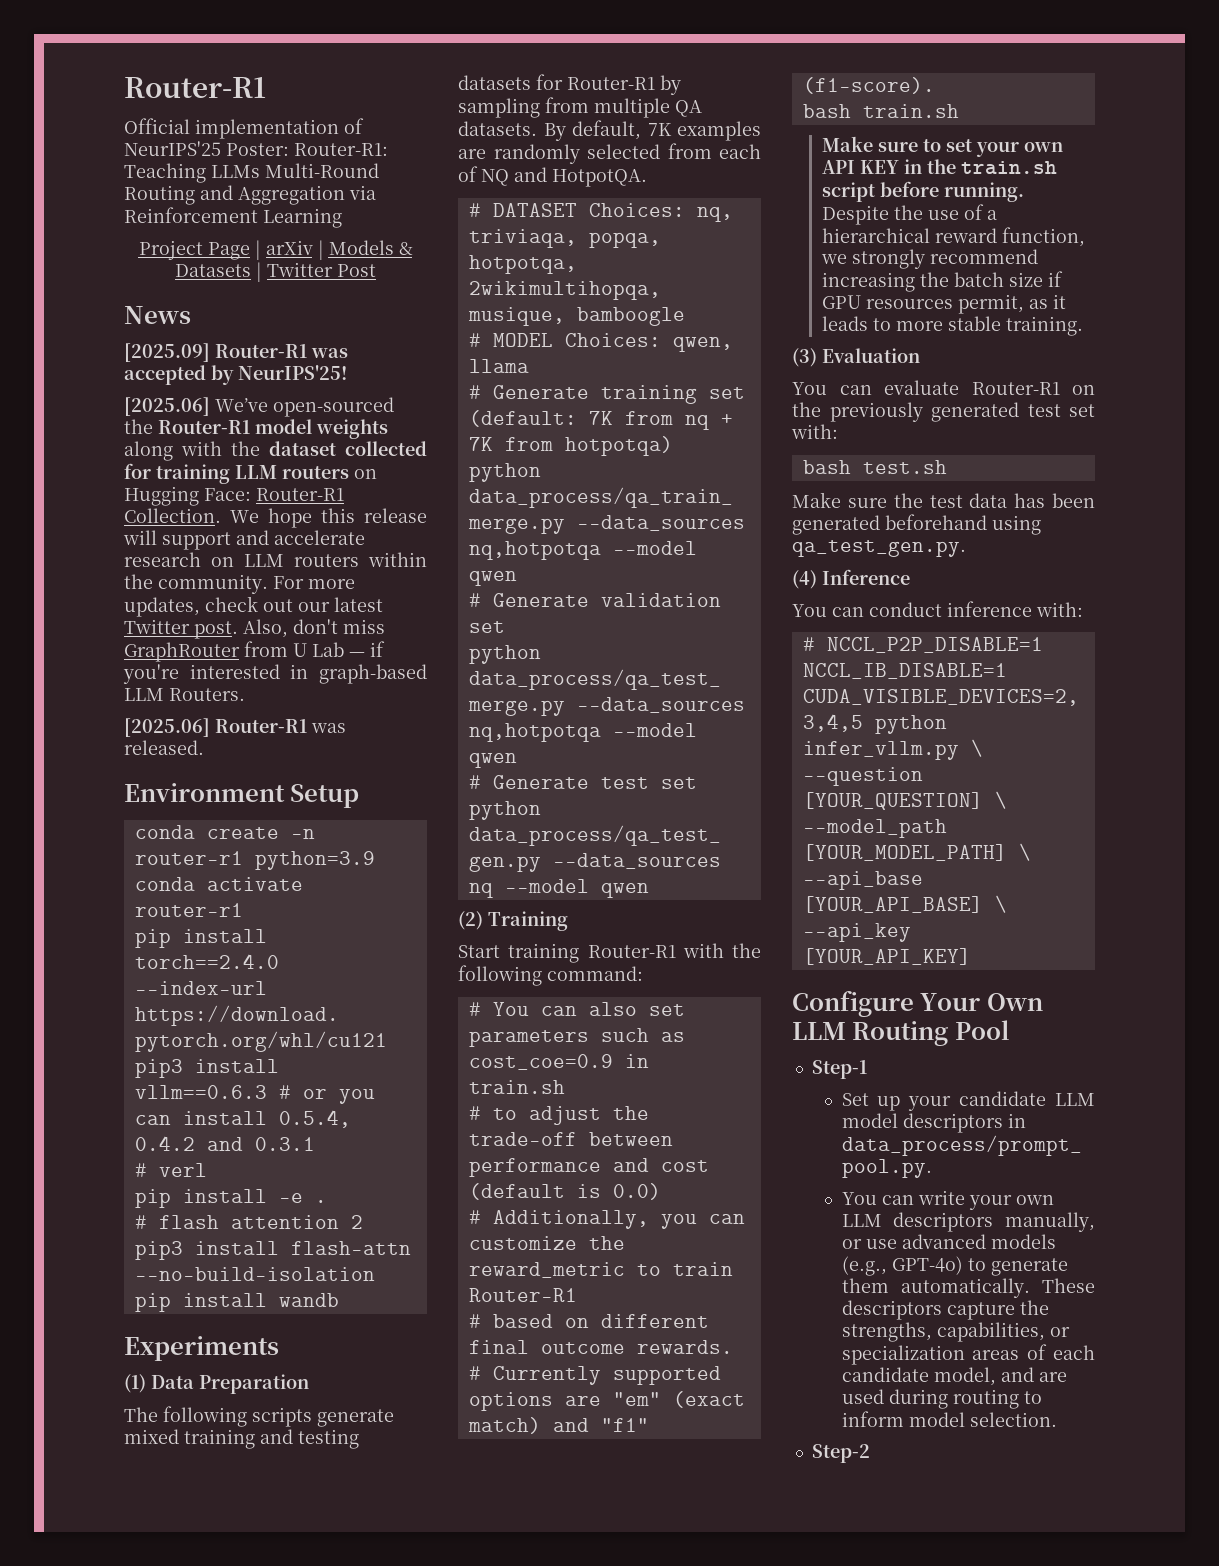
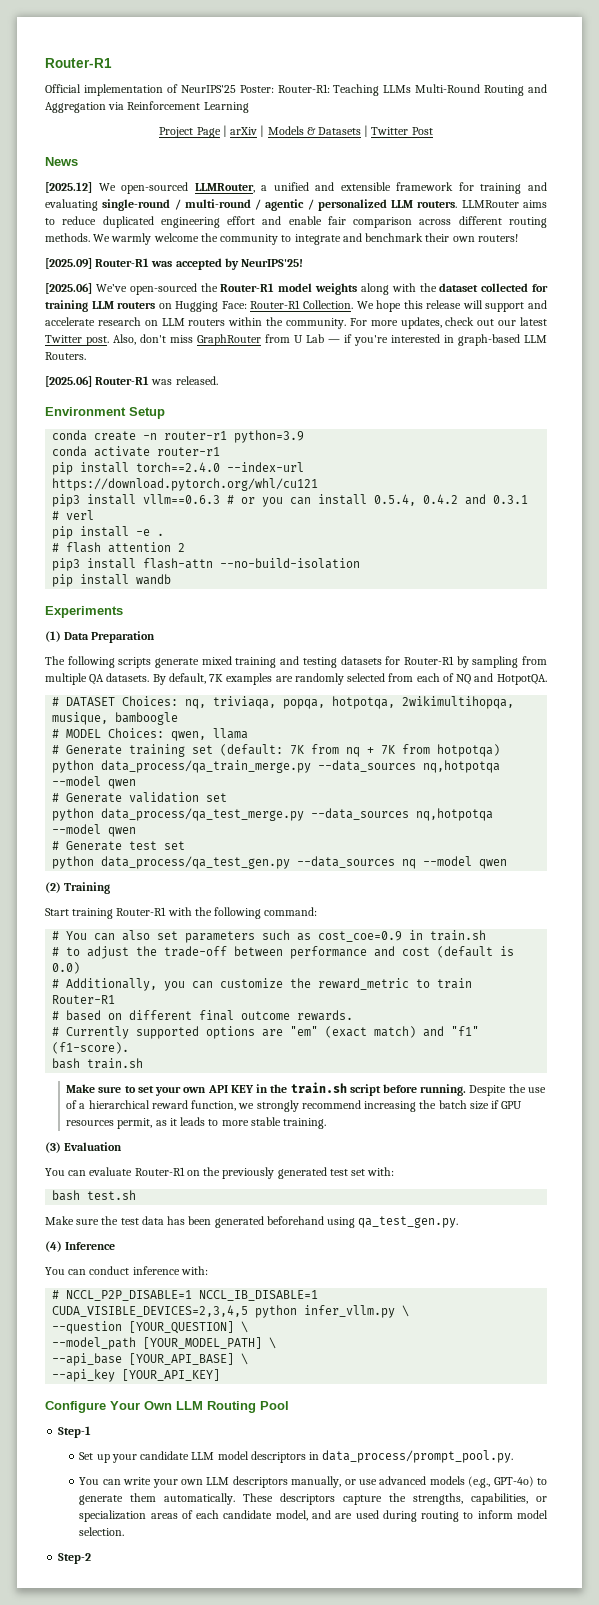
(191, 315) none -> [45,182,548,194] [45,199,547,211] [45,216,547,228] [45,233,518,245] // [2025.12] We open-sourced LLMRouter, a unified and extensible framework for training and evaluating single-round / multi-round / agentic / personalized LLM routers. LLMRouter aims to reduce duplicated engineering effort and enable fair comparison across different routing methods. We warmly welcome the community to integrate and benchmark their own routers!

